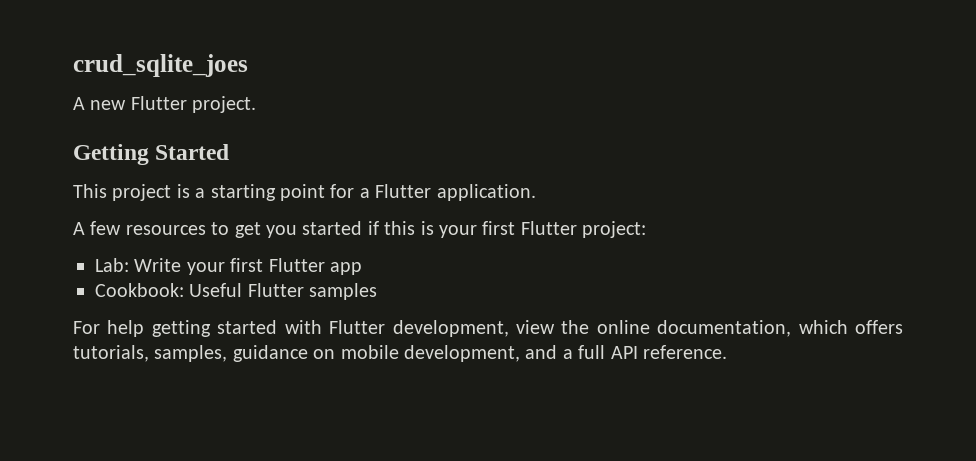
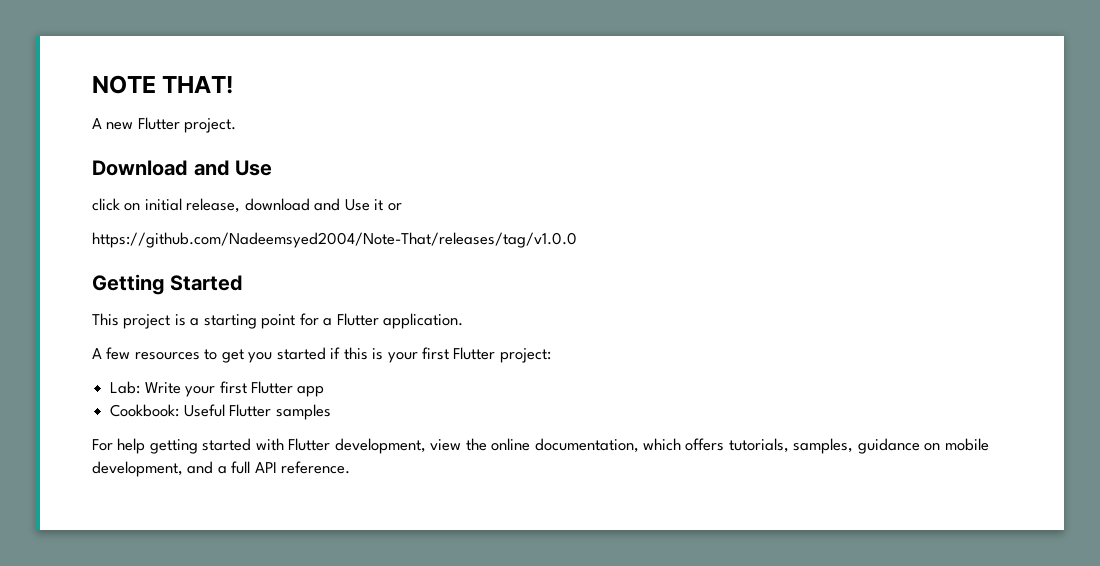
[73,54,248,77] crud_sqlite_joes -> [92,75,234,94] NOTE THAT!
(257, 104) none -> [92,160,273,176] [92,198,402,213] [92,232,577,248] // Download and Use // click on initial release, download and Use it or // https://github.com/Nadeemsyed2004/Note-That/releases/tag/v1.0.0

